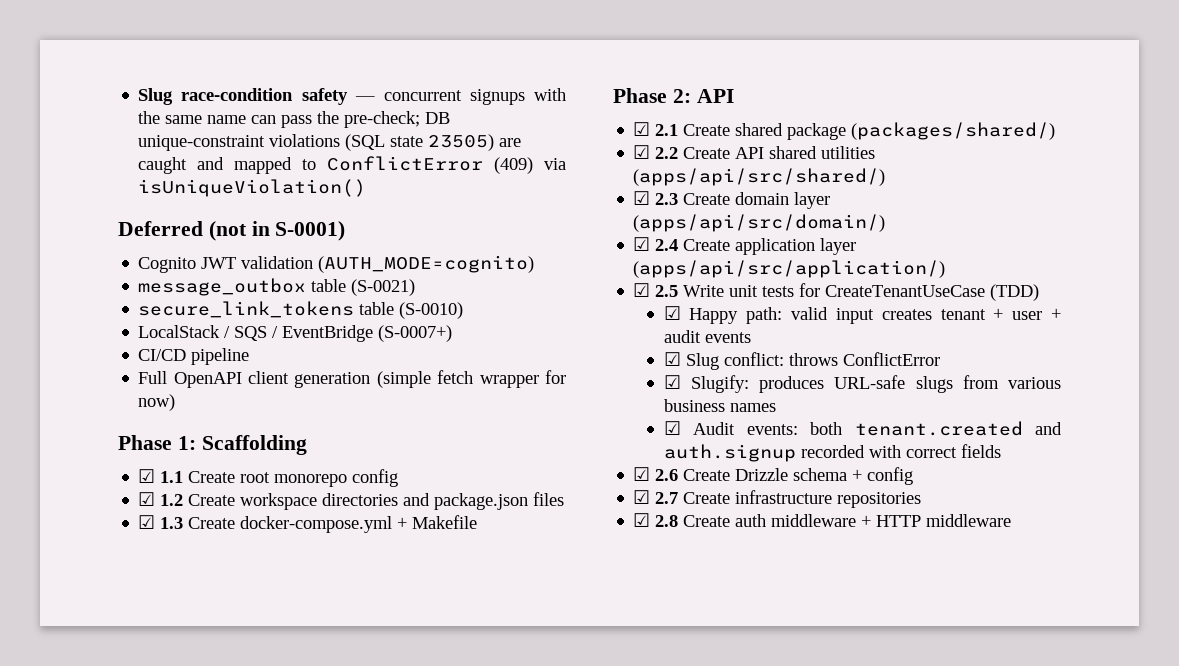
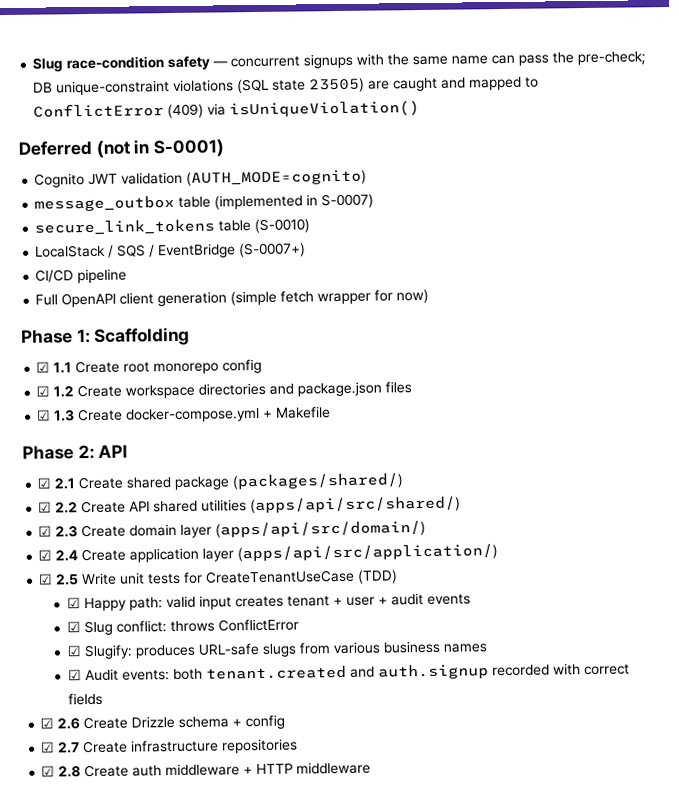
[351,279,416,296] (S-0021) -> [214,193,375,210] (implemented in S-0007)

